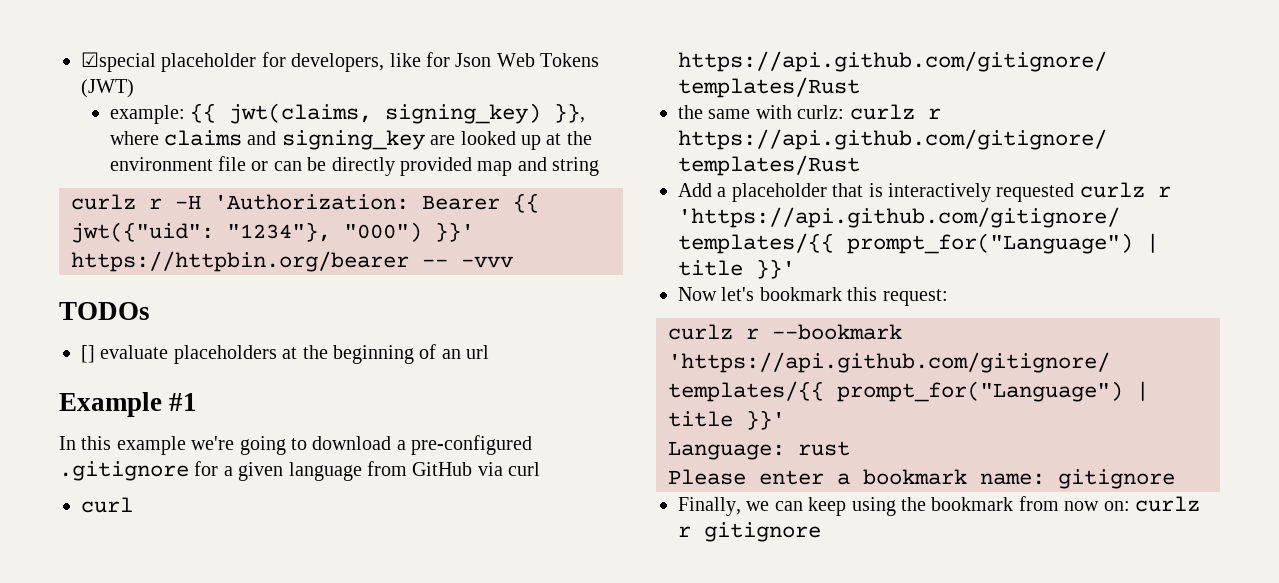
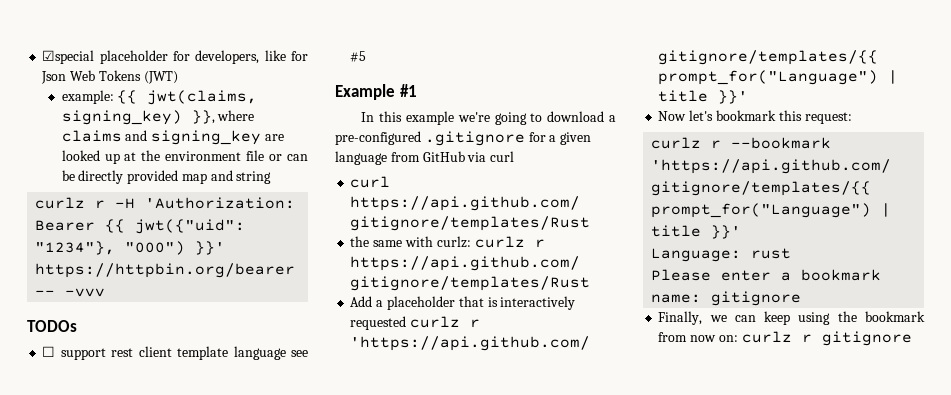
[81,344,490,364] [] evaluate placeholders at the beginning of an url -> [42,346,309,360] [350,51,367,62] ☐ support rest client template language see #5

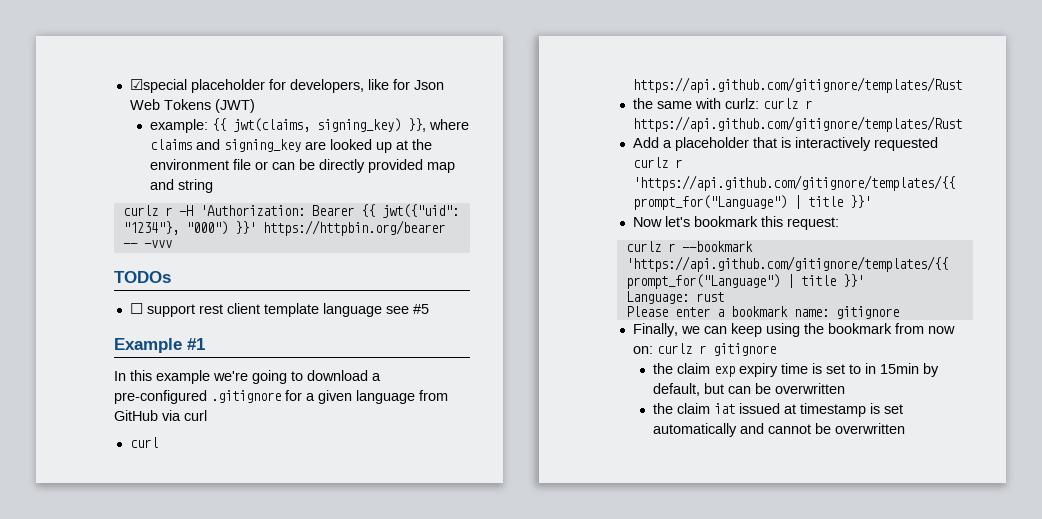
(912, 338) none -> [653,363,940,377] [653,383,846,396] [653,403,904,417] [653,423,906,437] // the claim exp expiry time is set to in 15min by default, but can be overwritten // the claim iat issued at timestamp is set automatically and cannot be overwritten

